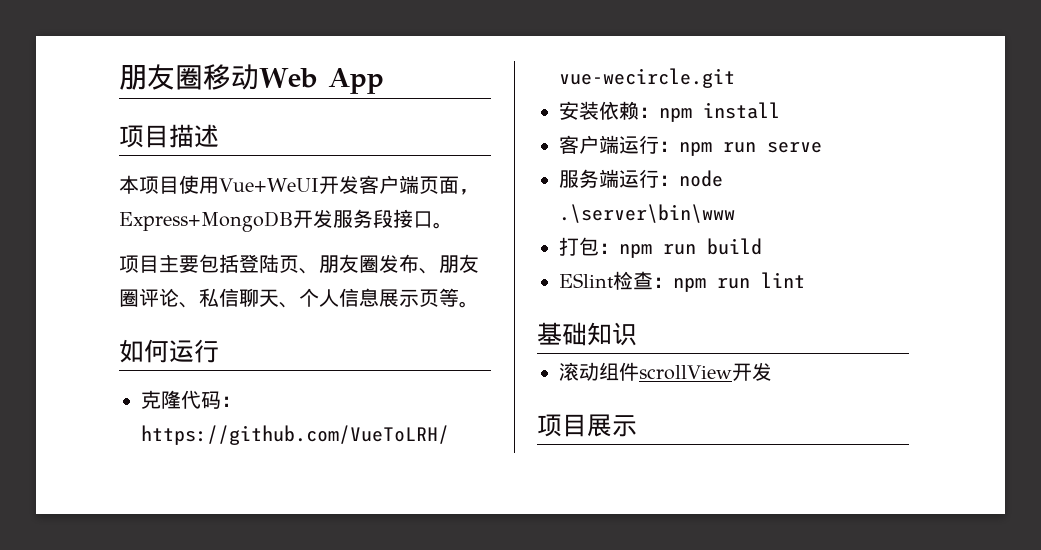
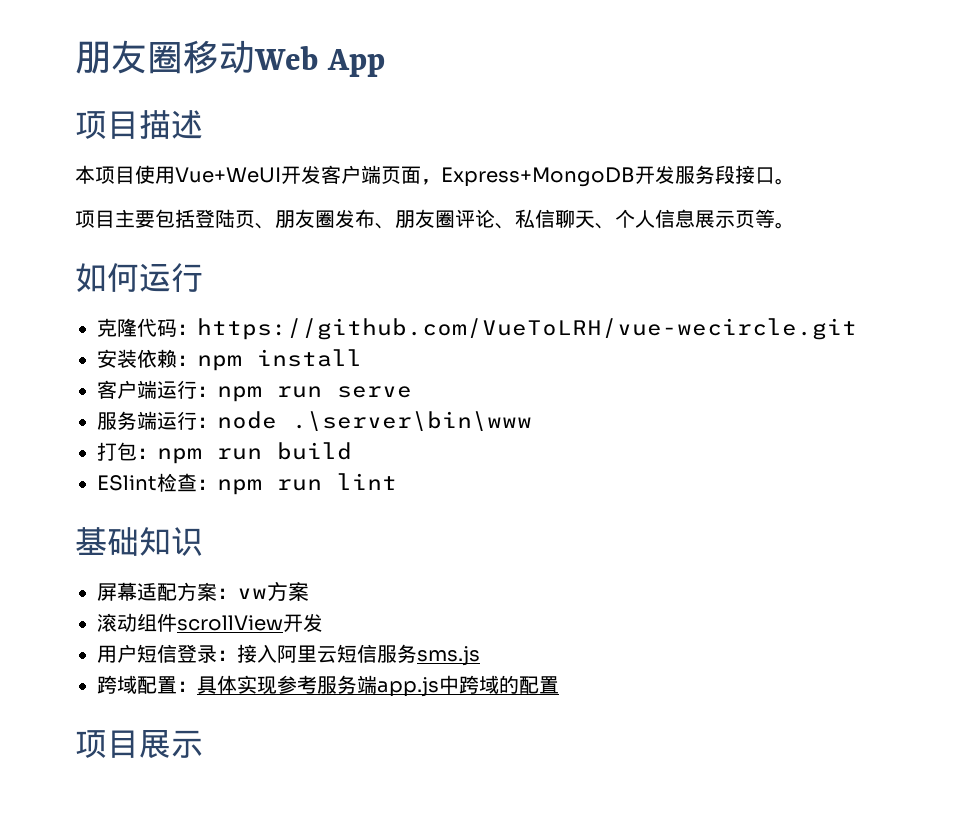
(637, 334) none -> [97,581,309,601] // 屏幕适配方案：vw方案
(772, 371) none -> [97,644,480,666] [97,675,559,697] // 用户短信登录：接入阿里云短信服务sms.js // 跨域配置：具体实现参考服务端app.js中跨域的配置

